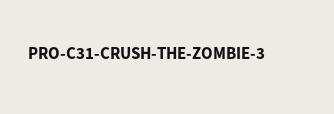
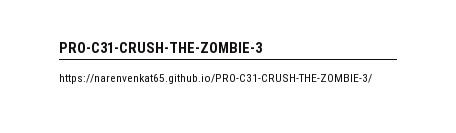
(265, 53) none -> [59,74,372,84] // https://narenvenkat65.github.io/PRO-C31-CRUSH-THE-ZOMBIE-3/

